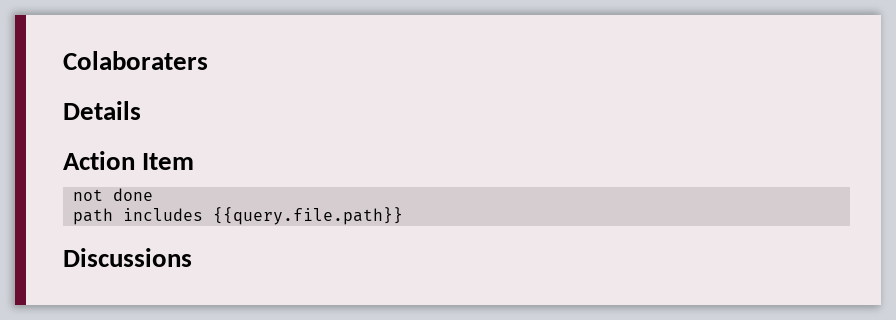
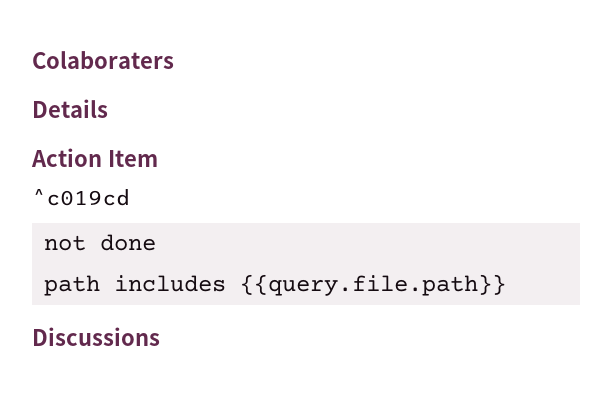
(195, 161) none -> [32,189,130,206] // ^c019cd

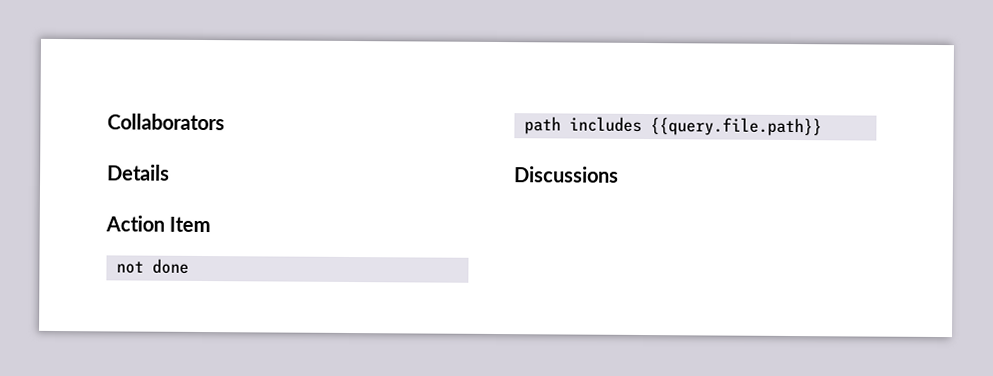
[32,51,174,69] Colaboraters -> [107,113,225,131] Collaborators
[32,189,130,206] // ^c019cd -> (212, 224) none

